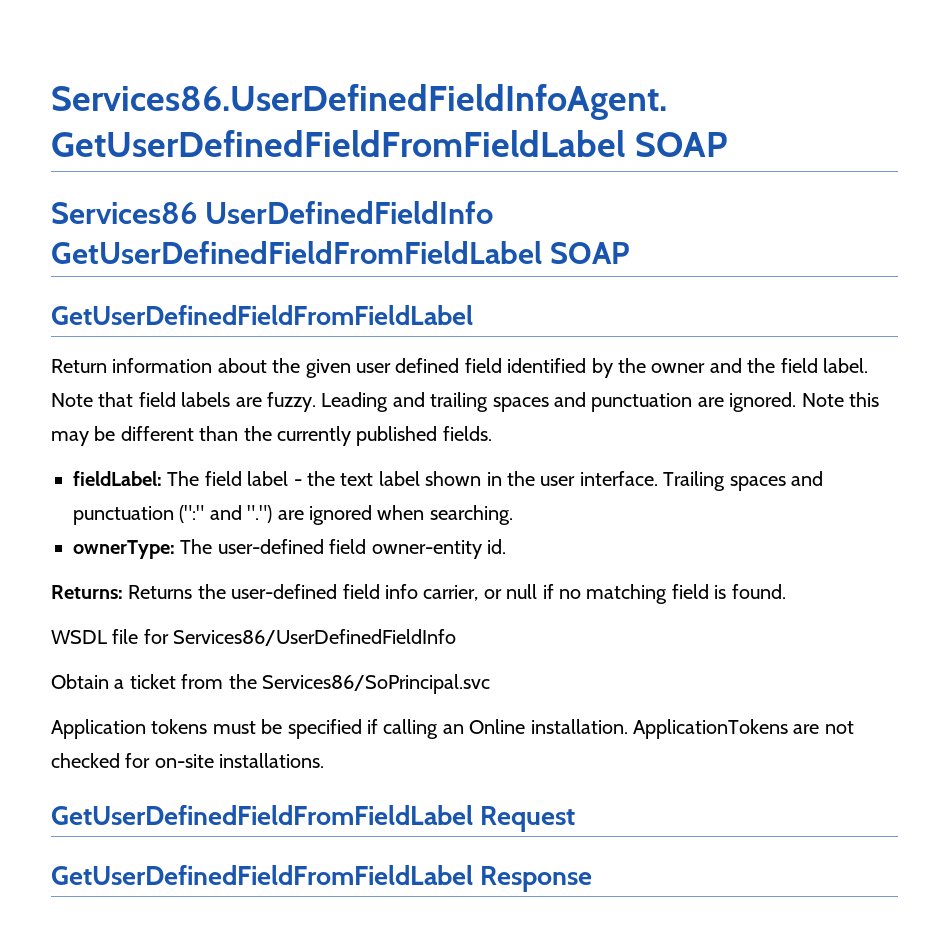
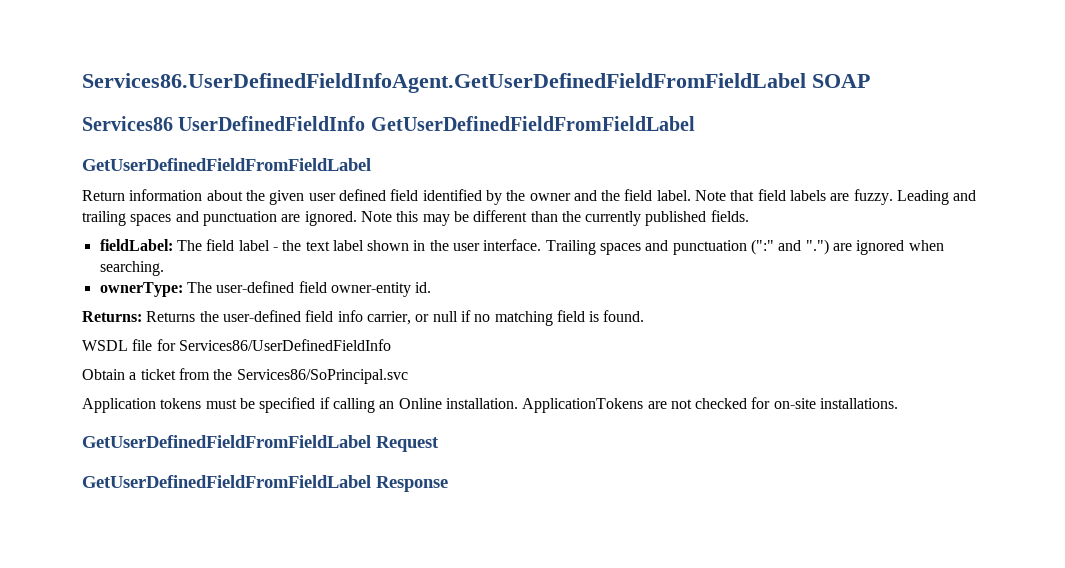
[550,242,630,264] SOAP -> (695, 123) none

